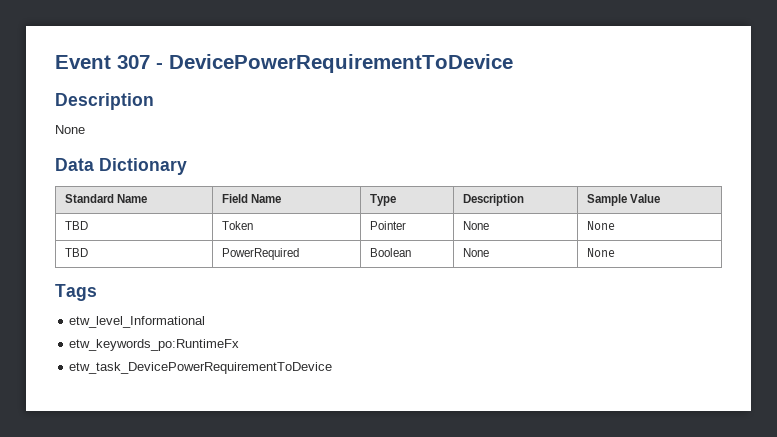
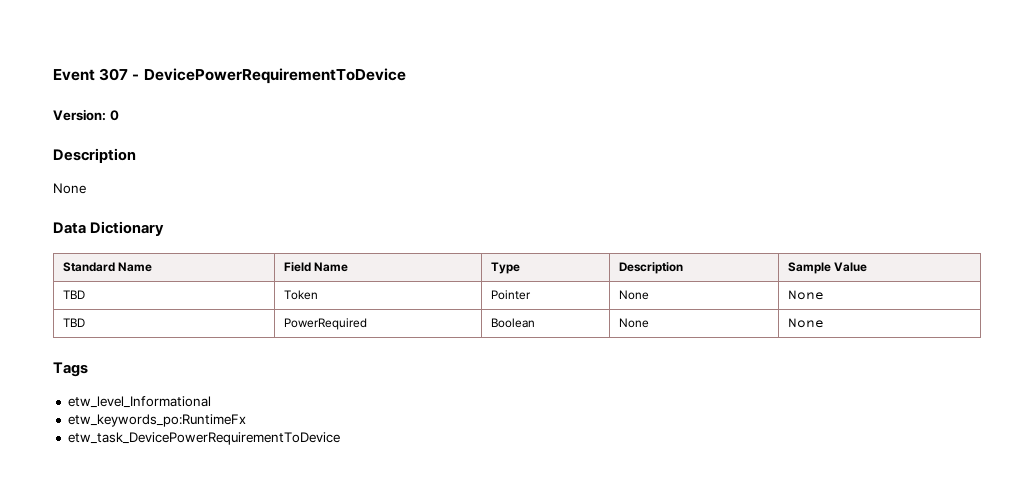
(513, 63) none -> [53,109,119,121] // Version: 0

